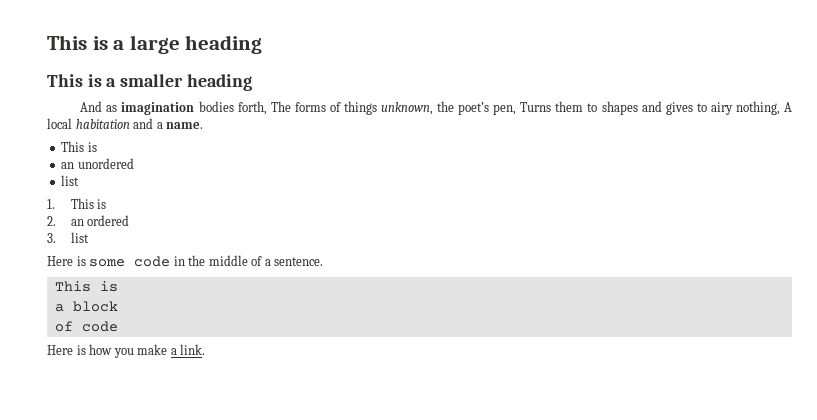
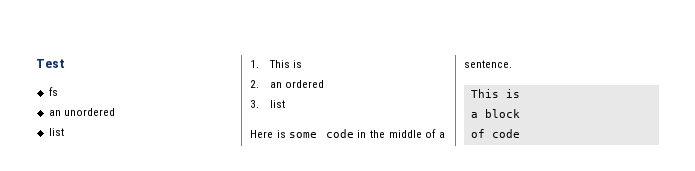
[47,35,263,54] [47,74,252,91] [80,101,793,115] [47,118,204,129] [61,141,97,152] This is a large heading // This is a smaller heading // And as imagination bodies forth, The forms of things unknown, the poet’s pen, Turns them to shapes and gives to airy nothing, A local habitation and a name. // This is -> [36,59,65,68] [48,87,58,96] Test // fs
[47,344,206,358] // Here is how you make a link. -> (520, 133) none

